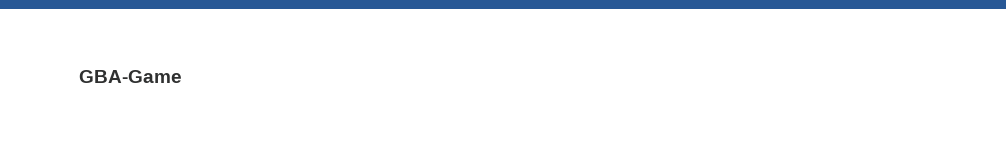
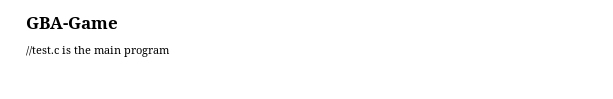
(182, 76) none -> [26,46,170,57] // //test.c is the main program

